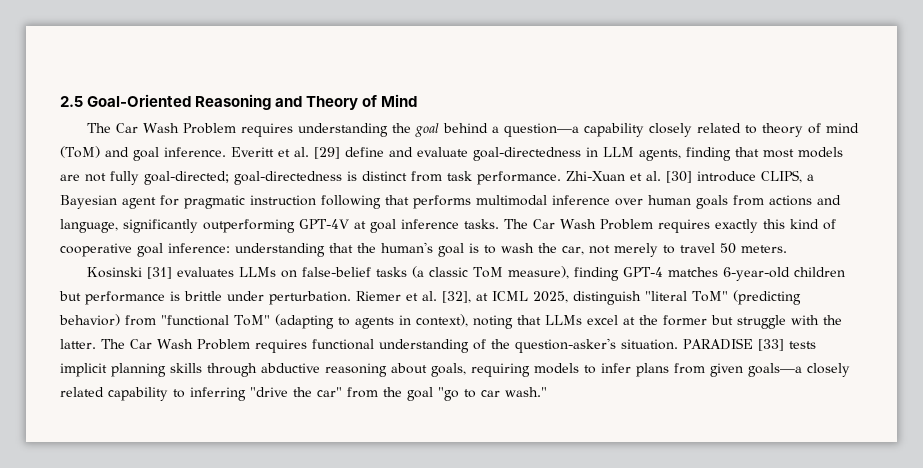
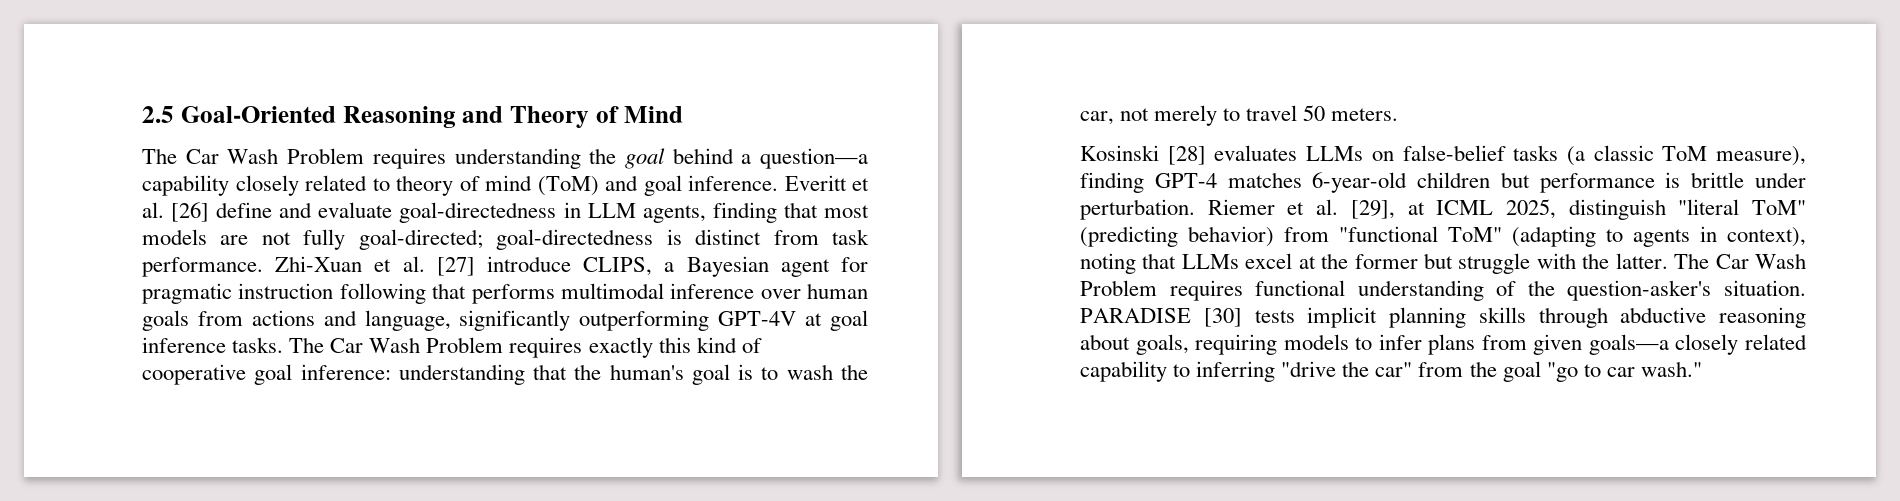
[313,147,340,159] [29] -> [171,202,210,222] [26]
[666,171,692,183] [30] -> [436,257,475,276] [27]
[147,267,173,279] [31] -> [1167,146,1206,165] [28]
[442,291,471,303] [32], -> [1350,200,1395,219] [29],
[757,339,784,351] [33] -> [1203,308,1242,327] [30]

